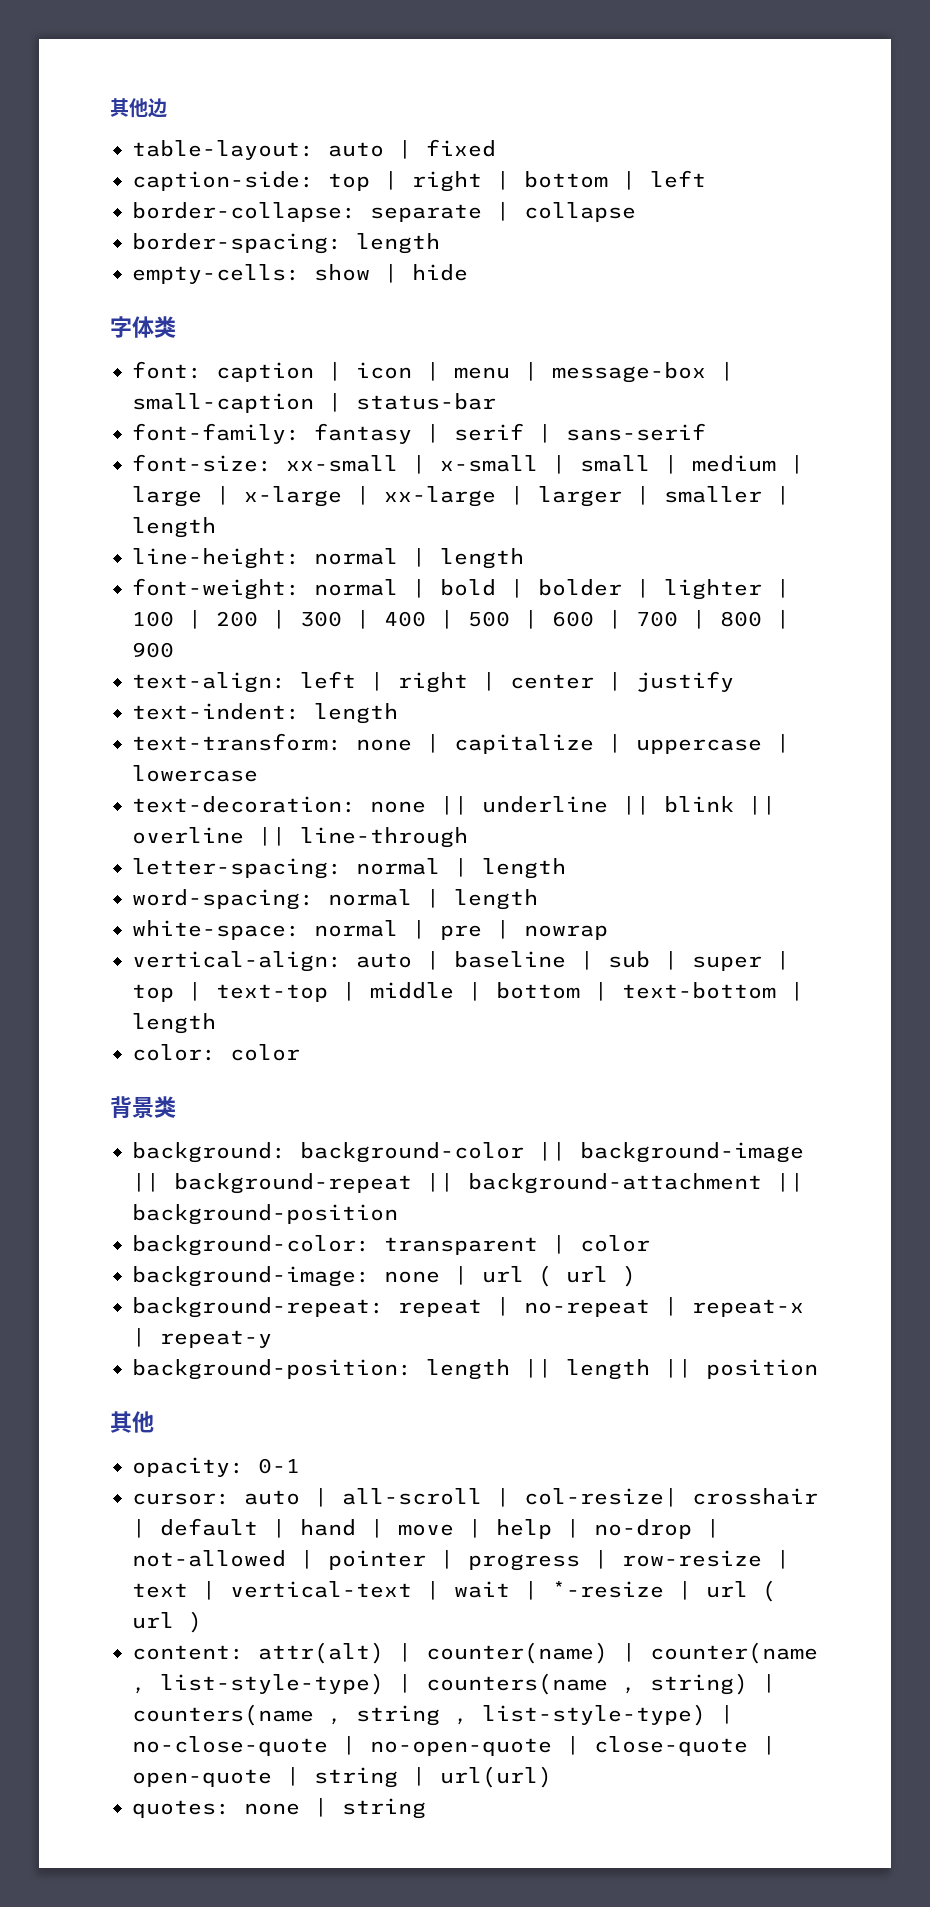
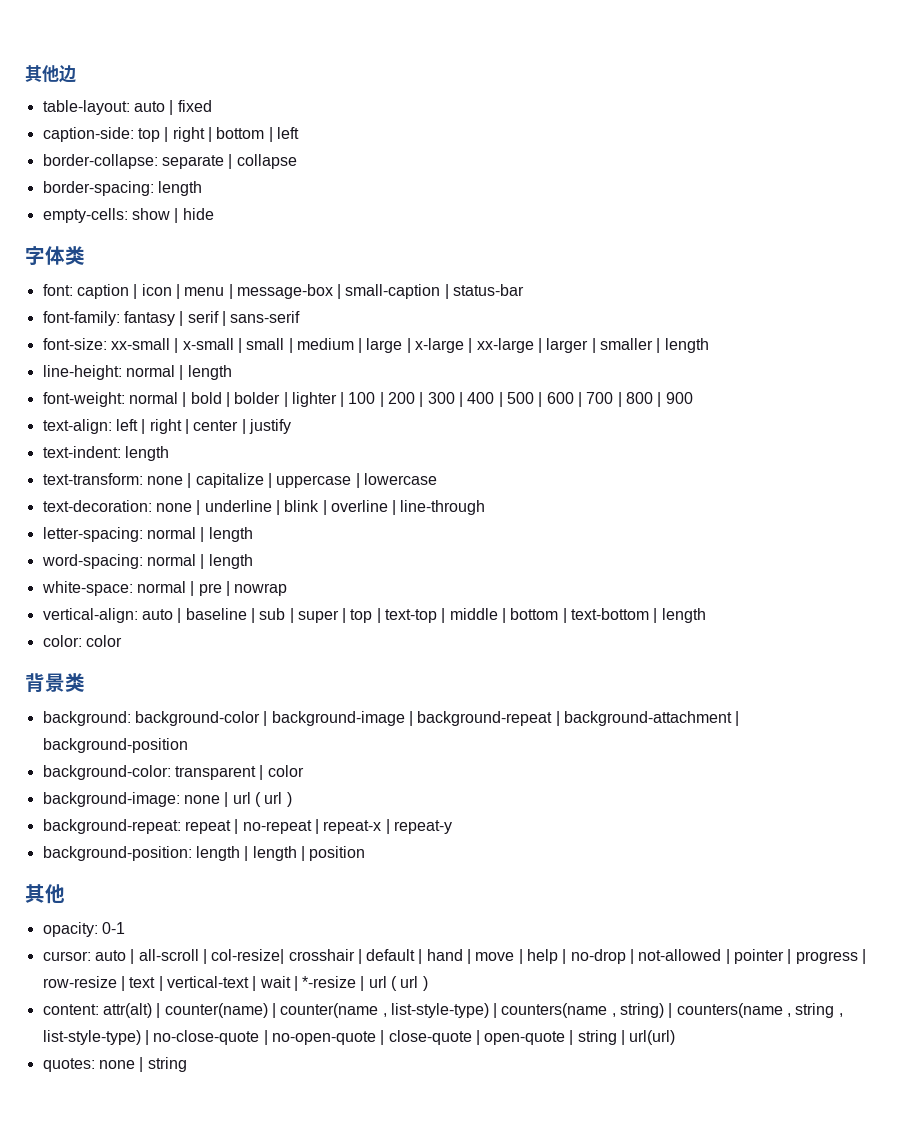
[440,796,776,815] [132,827,286,846] || underline || blink || overline || -> [196,500,397,515] | underline | blink | overline |
[538,1142,804,1163] [132,1173,804,1194] || background-image || background-repeat || background-attachment || -> [263,711,740,726] | background-image | background-repeat | background-attachment |
[524,1359,692,1380] || length || -> [244,846,305,861] | length |

